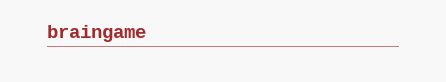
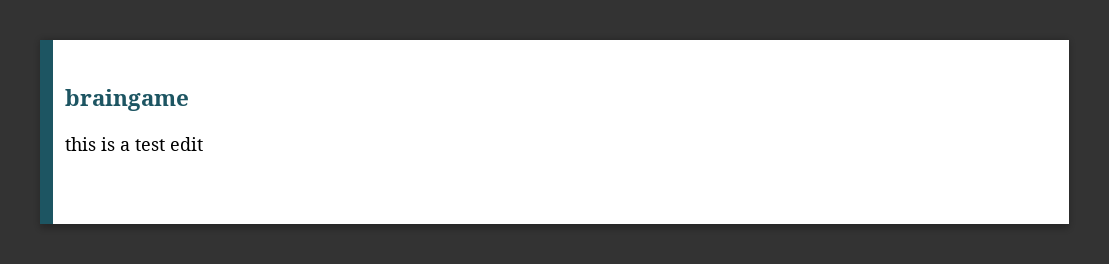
(146, 33) none -> [65,137,203,151] // this is a test edit

